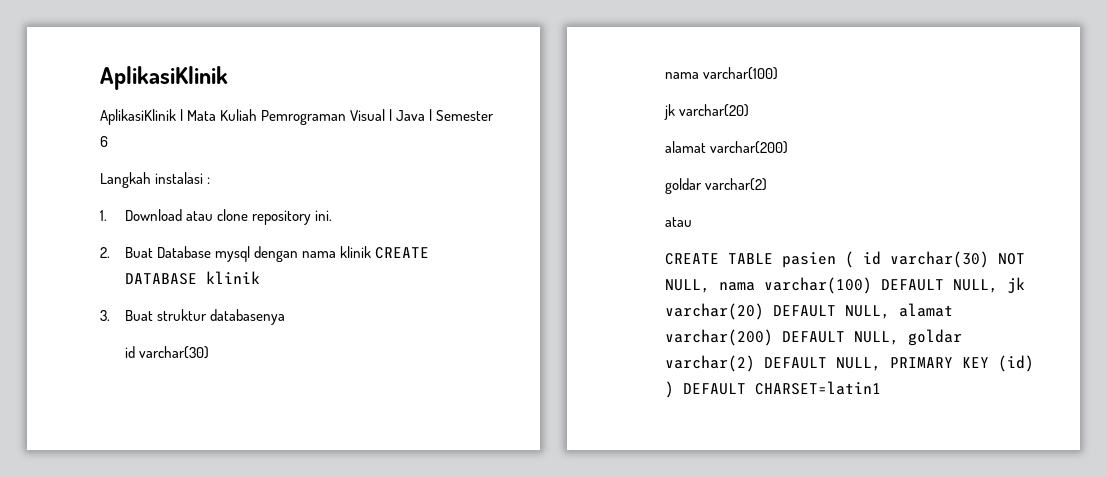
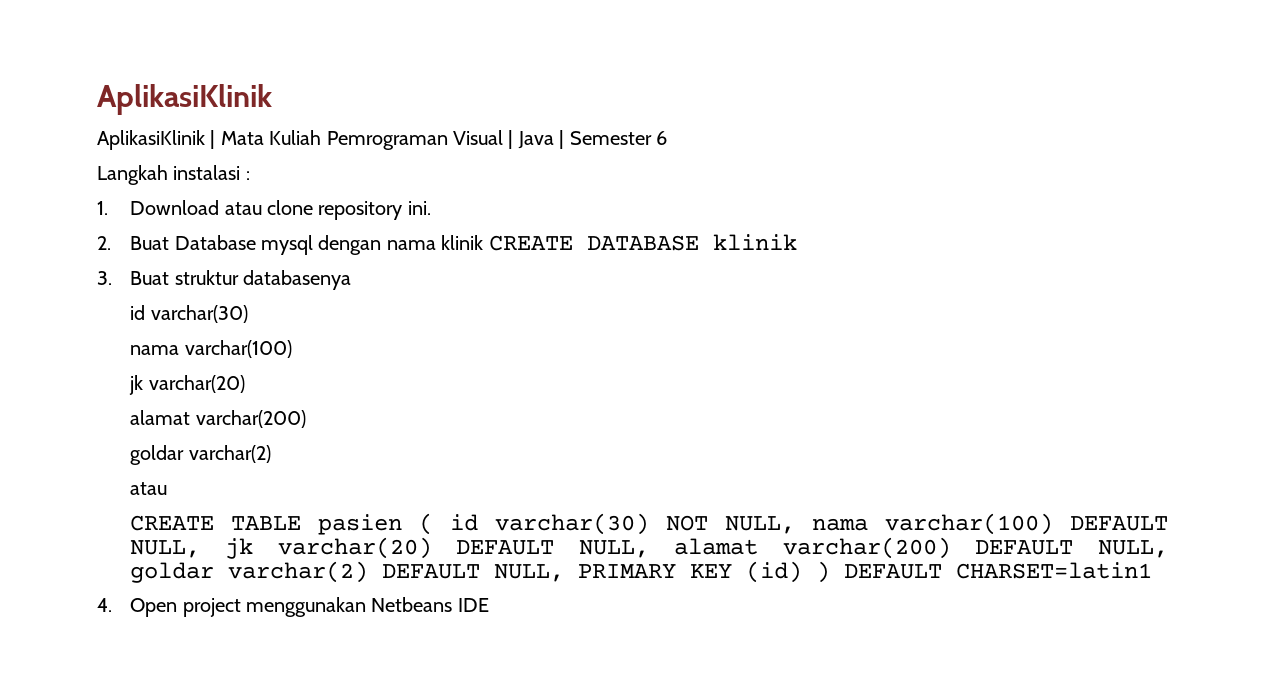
(881, 388) none -> [97,597,489,617] // 4. Open project menggunakan Netbeans IDE

